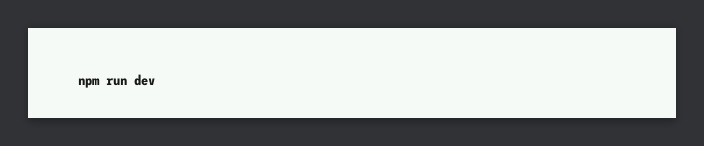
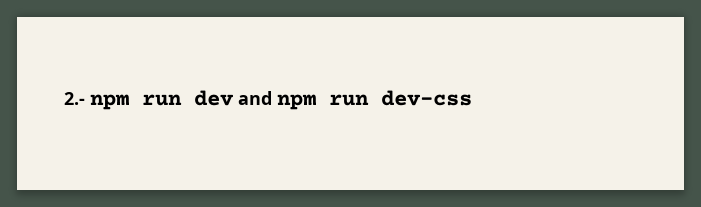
(78, 83) none -> [64,92,85,105] 2.-
(155, 80) none -> [238,90,472,110] and npm run dev-css

